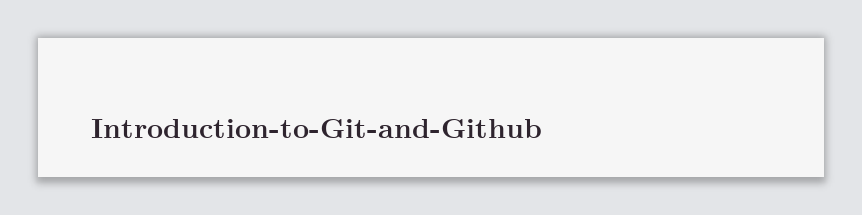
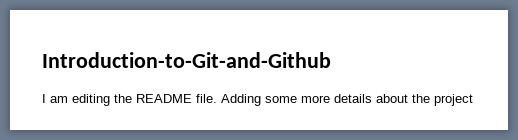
(542, 128) none -> [42,94,473,106] // I am editing the README file. Adding some more details about the project

